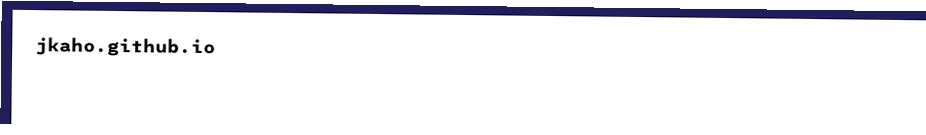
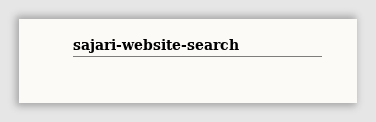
[35,37,216,58] jkaho.github.io -> [73,39,239,53] sajari-website-search

